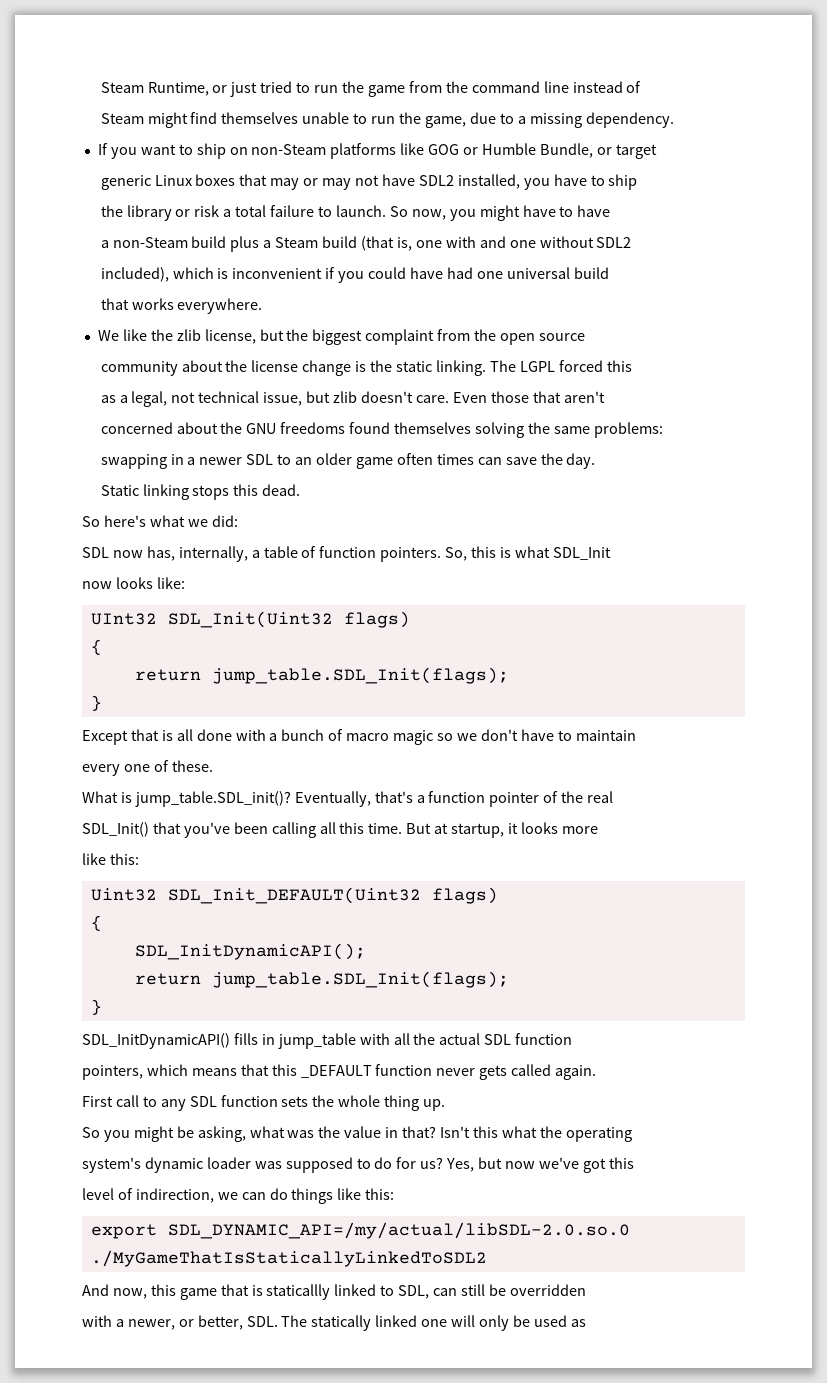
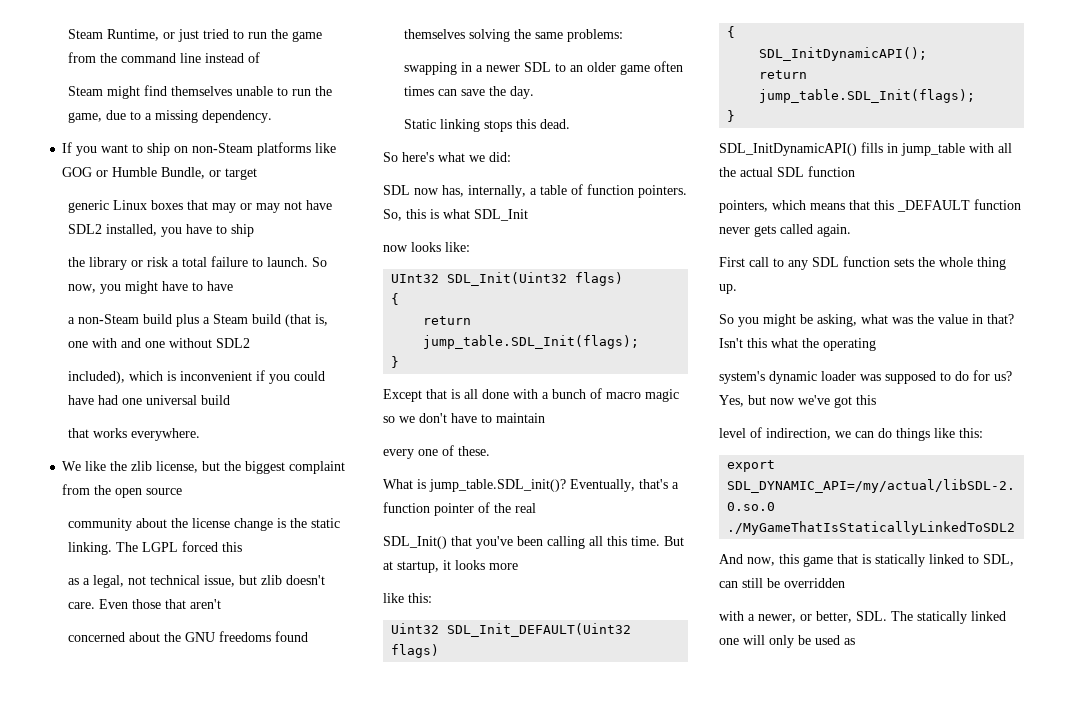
[266,1284,331,1300] staticallly -> [875,554,925,567] statically

